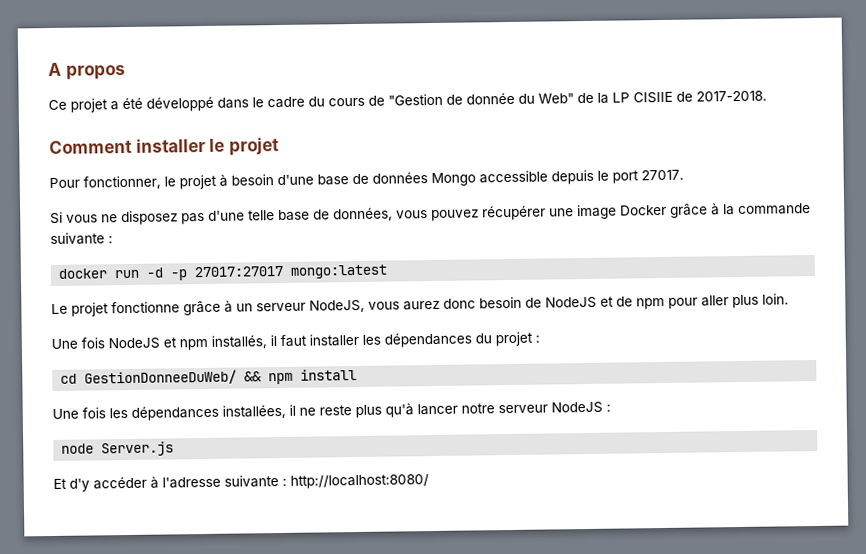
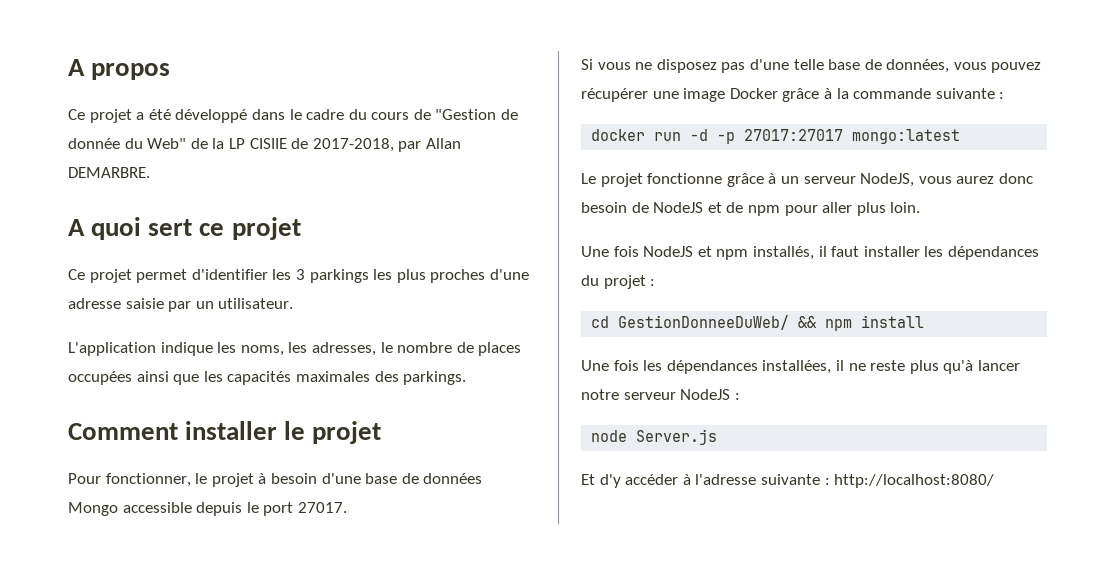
[696,90,767,102] 2017-2018. -> [312,138,461,152] [68,167,150,178] [68,217,301,240] [68,269,529,283] [68,298,294,312] [68,342,522,356] [68,371,467,385] 2017-2018, par Allan DEMARBRE. // A quoi sert ce projet // Ce projet permet d'identifier les 3 parkings les plus proches d'une adresse saisie par un utilisateur. // L'application indique les noms, les adresses, le nombre de places occupées ainsi que les capacités maximales des parkings.

